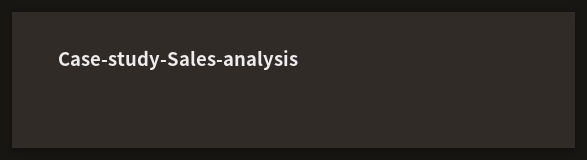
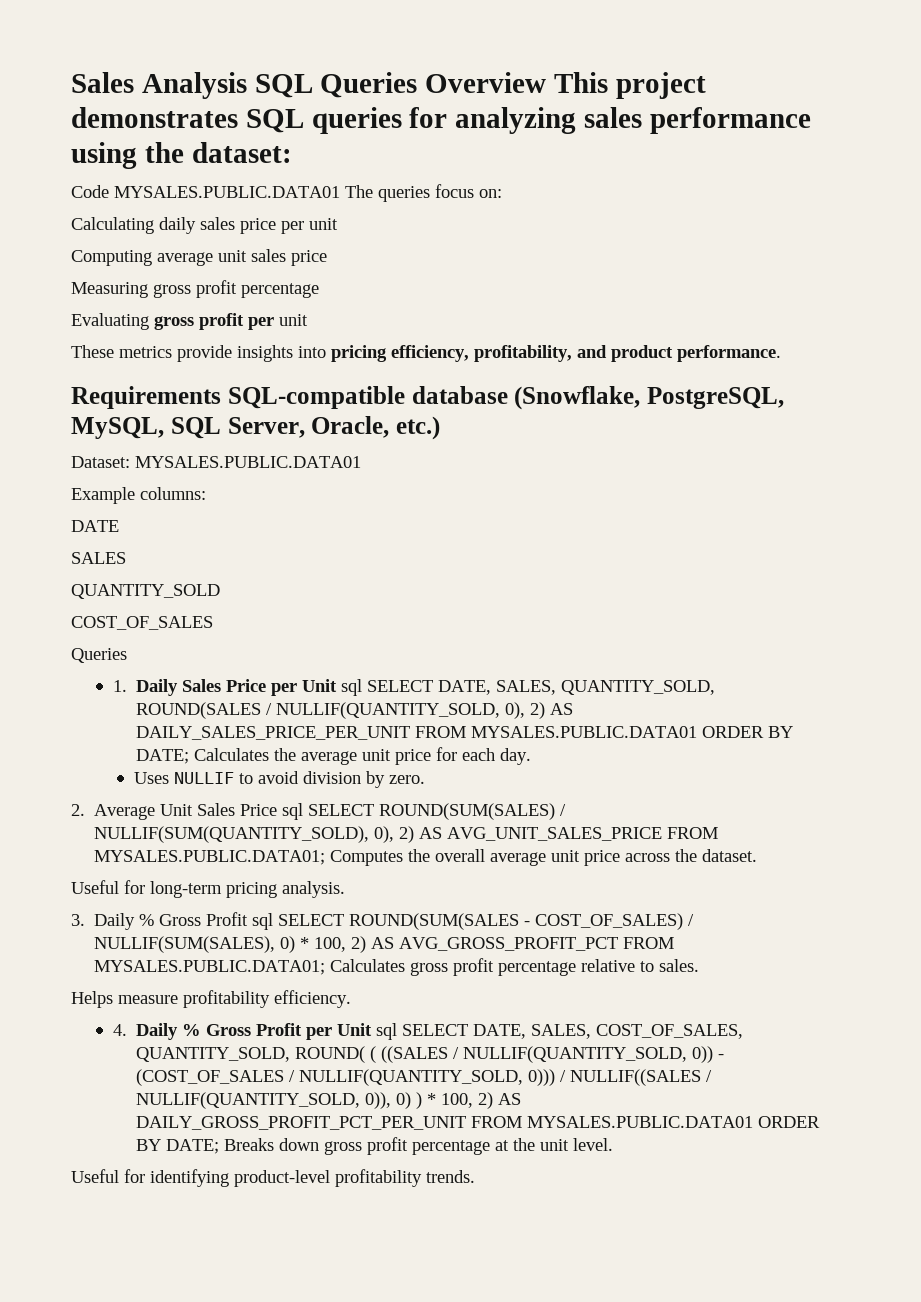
[58,50,298,70] Case-study-Sales-analysis -> [71,72,706,99] [71,107,811,134] [71,142,292,169] [71,184,502,202] [71,217,338,234] [71,249,327,266] [71,280,319,298] [71,313,308,330] [71,345,781,362] [71,386,784,410] [71,416,440,440] [71,456,361,468] [71,487,206,504] [71,520,119,532] [71,552,126,564] [71,584,220,599] [71,616,213,630] [71,648,127,663] [112,679,715,696] [135,702,573,719] [135,726,793,740] [135,747,531,765] [133,771,425,788] [71,803,567,820] [94,826,719,843] [94,849,758,866] [71,880,345,898] [71,912,695,930] [94,936,675,953] [94,958,700,976] [71,990,351,1008] [112,1023,743,1040] [135,1046,724,1063] [135,1069,712,1086] [135,1092,521,1109] [135,1116,820,1130] [135,1137,613,1155] [71,1169,475,1187] Sales Analysis SQL Queries Overview This project demonstrates SQL queries for analyzing sales performance using the dataset: // Code MYSALES.PUBLIC.DATA01 The queries focus on: // Calculating daily sales price per unit // Computing average unit sales price // Measuring gross profit percentage // Evaluating gross profit per unit // These metrics provide insights into pricing efficiency, profitability, and product performance. // Requirements SQL-compatible database (Snowflake, PostgreSQL, MySQL, SQL Server, Oracle, etc.) // Dataset: MYSALES.PUBLIC.DATA01 // Example columns: // DATE // SALES // QUANTITY_SOLD // COST_OF_SALES // Queries // 1. Daily Sales Price per Unit sql SELECT DATE, SALES, QUANTITY_SOLD, ROUND(SALES / NULLIF(QUANTITY_SOLD, 0), 2) AS DAILY_SALES_PRICE_PER_UNIT FROM MYSALES.PUBLIC.DATA01 ORDER BY DATE; Calculates the average unit price for each day. // Uses NULLIF to avoid division by zero. // 2. Average Unit Sales Price sql SELECT ROUND(SUM(SALES) / NULLIF(SUM(QUANTITY_SOLD), 0), 2) AS AVG_UNIT_SALES_PRICE FROM MYSALES.PUBLIC.DATA01; Computes the overall average unit price across the dataset. // Useful for long-term pricing analysis. // 3. Daily % Gross Profit sql SELECT ROUND(SUM(SALES - COST_OF_SALES) / NULLIF(SUM(SALES), 0) * 100, 2) AS AVG_GROSS_PROFIT_PCT FROM MYSALES.PUBLIC.DATA01; Calculates gross profit percentage relative to sales. // Helps measure profitability efficiency. // 4. Daily % Gross Profit per Unit sql SELECT DATE, SALES, COST_OF_SALES, QUANTITY_SOLD, ROUND( ( ((SALES / NULLIF(QUANTITY_SOLD, 0)) - (COST_OF_SALES / NULLIF(QUANTITY_SOLD, 0))) / NULLIF((SALES / NULLIF(QUANTITY_SOLD, 0)), 0) ) * 100, 2) AS DAILY_GROSS_PROFIT_PCT_PER_UNIT FROM MYSALES.PUBLIC.DATA01 ORDER BY DATE; Breaks down gross profit percentage at the unit level. // Useful for identifying product-level profitability trends.

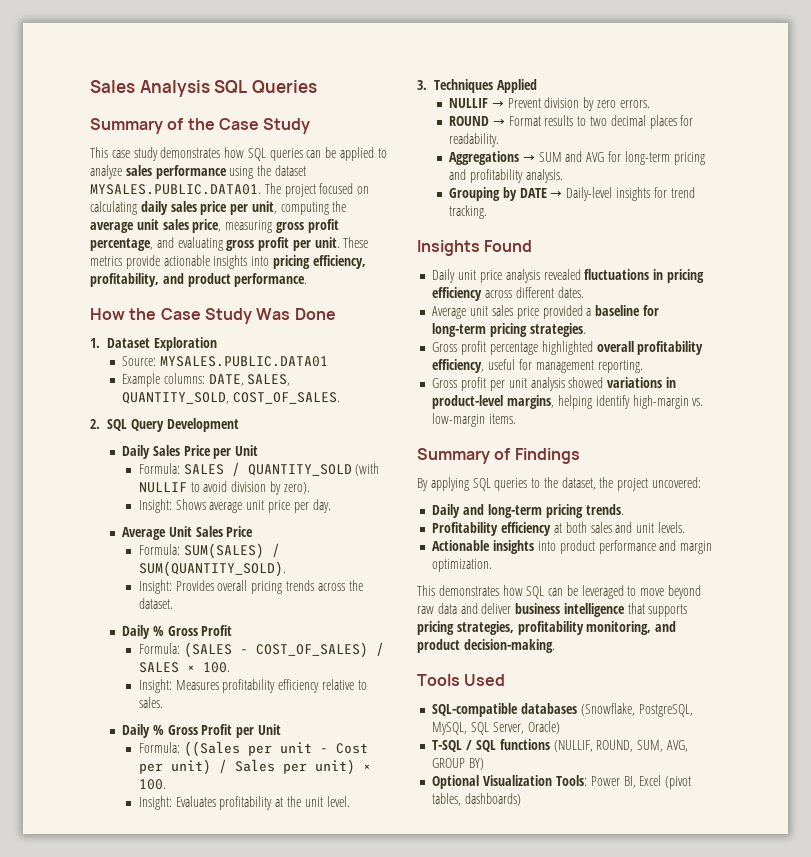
[425,72,706,99] [71,107,811,134] [71,142,292,169] [71,184,502,202] [71,217,338,234] [71,249,327,266] [71,280,319,298] [71,313,149,330] Overview This project demonstrates SQL queries for analyzing sales performance using the dataset: // Code MYSALES.PUBLIC.DATA01 The queries focus on: // Calculating daily sales price per unit // Computing average unit sales price // Measuring gross profit percentage // Evaluating -> [90,118,311,134] [90,147,387,161] [90,165,306,179] [90,183,370,197] [90,201,347,215] [90,219,339,233] [90,237,223,251] // Summary of the Case Study // This case study demonstrates how SQL queries can be applied to analyze sales performance using the dataset MYSALES.PUBLIC.DATA01. The project focused on calculating daily sales price per unit, computing the average unit sales price, measuring gross profit percentage, and evaluating
[279,314,308,326] unit // -> [314,237,340,248] unit.
(232, 353) none -> [163,255,210,266] actionable
[71,386,784,410] [71,416,440,440] [71,456,361,468] [71,487,206,504] [71,520,119,532] [71,552,126,564] [71,584,220,599] [71,616,213,630] [71,648,127,663] [112,680,127,692] Requirements SQL-compatible database (Snowflake, PostgreSQL, MySQL, SQL Server, Oracle, etc.) // Dataset: MYSALES.PUBLIC.DATA01 // Example columns: // DATE // SALES // QUANTITY_SOLD // COST_OF_SALES // Queries // 1. -> [90,308,336,324] [90,337,217,351] [122,356,328,367] [122,373,291,387] [122,392,340,404] [90,418,239,432] How the Case Study Was Done // 1. Dataset Exploration // Source: MYSALES.PUBLIC.DATA01 // Example columns: DATE, SALES, QUANTITY_SOLD, COST_OF_SALES. // 2. SQL Query Development //
[340,679,715,696] [135,702,573,719] [135,726,793,740] [135,747,531,765] [133,772,169,784] sql SELECT DATE, SALES, QUANTITY_SOLD, ROUND(SALES / NULLIF(QUANTITY_SOLD, 0), 2) AS DAILY_SALES_PRICE_PER_UNIT FROM MYSALES.PUBLIC.DATA01 ORDER BY DATE; Calculates the average unit price for each day. // Uses -> [138,462,380,476] // Formula: SALES / QUANTITY_SOLD (with
[388,775,425,784] [71,803,567,820] [94,826,719,843] [94,849,758,866] [71,880,345,898] [71,912,695,930] [94,936,675,953] [94,958,700,976] [71,990,351,1008] [112,1024,127,1036] zero. // 2. Average Unit Sales Price sql SELECT ROUND(SUM(SALES) / NULLIF(SUM(QUANTITY_SOLD), 0), 2) AS AVG_UNIT_SALES_PRICE FROM MYSALES.PUBLIC.DATA01; Computes the overall average unit price across the dataset. // Useful for long-term pricing analysis. // 3. Daily % Gross Profit sql SELECT ROUND(SUM(SALES - COST_OF_SALES) / NULLIF(SUM(SALES), 0) * 100, 2) AS AVG_GROSS_PROFIT_PCT FROM MYSALES.PUBLIC.DATA01; Calculates gross profit percentage relative to sales. // Helps measure profitability efficiency. // 4. -> [283,482,310,494] [138,499,331,513] [122,526,254,540] [138,543,280,559] [138,561,286,577] [138,580,363,594] [138,598,173,609] [122,625,233,639] [138,642,384,658] [138,662,230,673] [138,679,367,693] [138,697,163,708] zero). // Insight: Shows average unit price per day. // Average Unit Sales Price // Formula: SUM(SALES) / SUM(QUANTITY_SOLD). // Insight: Provides overall pricing trends across the dataset. // Daily % Gross Profit // Formula: (SALES - COST_OF_SALES) / SALES × 100. // Insight: Measures profitability efficiency relative to sales. //
[375,1023,743,1040] [135,1046,724,1063] [135,1069,712,1086] [135,1092,521,1109] [135,1116,820,1130] [135,1137,613,1155] [71,1169,475,1187] sql SELECT DATE, SALES, COST_OF_SALES, QUANTITY_SOLD, ROUND( ( ((SALES / NULLIF(QUANTITY_SOLD, 0)) - (COST_OF_SALES / NULLIF(QUANTITY_SOLD, 0))) / NULLIF((SALES / NULLIF(QUANTITY_SOLD, 0)), 0) ) * 100, 2) AS DAILY_GROSS_PROFIT_PCT_PER_UNIT FROM MYSALES.PUBLIC.DATA01 ORDER BY DATE; Breaks down gross profit percentage at the unit level. // Useful for identifying product-level profitability trends. -> [138,741,368,757] [138,759,371,775] [138,779,166,790] [138,796,350,810] [417,79,537,93] [449,97,650,111] [449,115,694,129] [449,133,500,147] [449,151,705,165] [449,169,563,183] [449,187,695,201] [449,205,488,219] [417,240,533,256] [432,269,704,283] [432,287,584,301] [432,305,659,319] [432,323,586,337] [432,341,704,355] [432,359,643,373] [432,377,676,391] [432,395,704,409] [432,413,517,427] [417,448,580,464] [417,477,702,491] [432,504,624,518] [432,522,685,536] [432,540,713,554] [432,559,493,572] [417,585,702,599] [417,603,688,617] [417,621,677,635] [417,639,555,653] [417,674,506,686] [432,703,693,717] [432,721,560,735] [432,739,688,752] [432,758,485,770] [432,775,692,789] [432,793,522,806] // Formula: ((Sales per unit - Cost per unit) / Sales per unit) × 100. // Insight: Evaluates profitability at the unit level. // 3. Techniques Applied // NULLIF → Prevent division by zero errors. // ROUND → Format results to two decimal places for readability. // Aggregations → SUM and AVG for long-term pricing and profitability analysis. // Grouping by DATE → Daily-level insights for trend tracking. // Insights Found // Daily unit price analysis revealed fluctuations in pricing efficiency across different dates. // Average unit sales price provided a baseline for long-term pricing strategies. // Gross profit percentage highlighted overall profitability efficiency, useful for management reporting. // Gross profit per unit analysis showed variations in product-level margins, helping identify high-margin vs. low-margin items. // Summary of Findings // By applying SQL queries to the dataset, the project uncovered: // Daily and long-term pricing trends. // Profitability efficiency at both sales and unit levels. // Actionable insights into product performance and margin optimization. // This demonstrates how SQL can be leveraged to move beyond raw data and deliver business intelligence that supports pricing strategies, profitability monitoring, and product decision-making. // Tools Used // SQL-compatible databases (Snowflake, PostgreSQL, MySQL, SQL Server, Oracle) // T-SQL / SQL functions (NULLIF, ROUND, SUM, AVG, GROUP BY) // Optional Visualization Tools: Power BI, Excel (pivot tables, dashboards)

